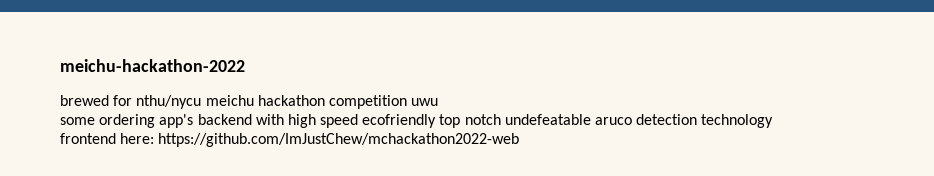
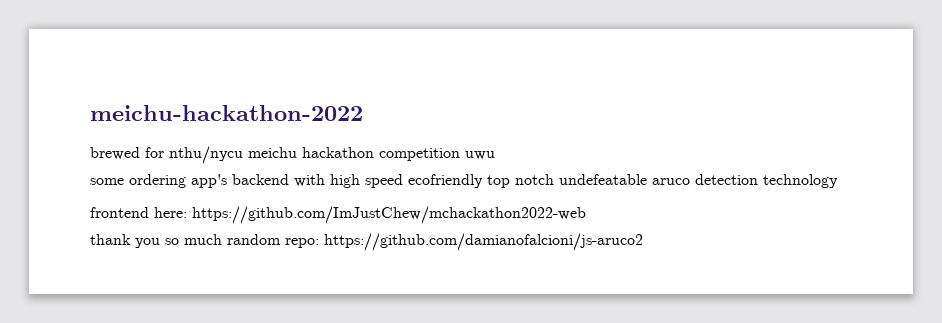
(520, 140) none -> [90,233,643,251] // thank you so much random repo: https://github.com/damianofalcioni/js-aruco2

